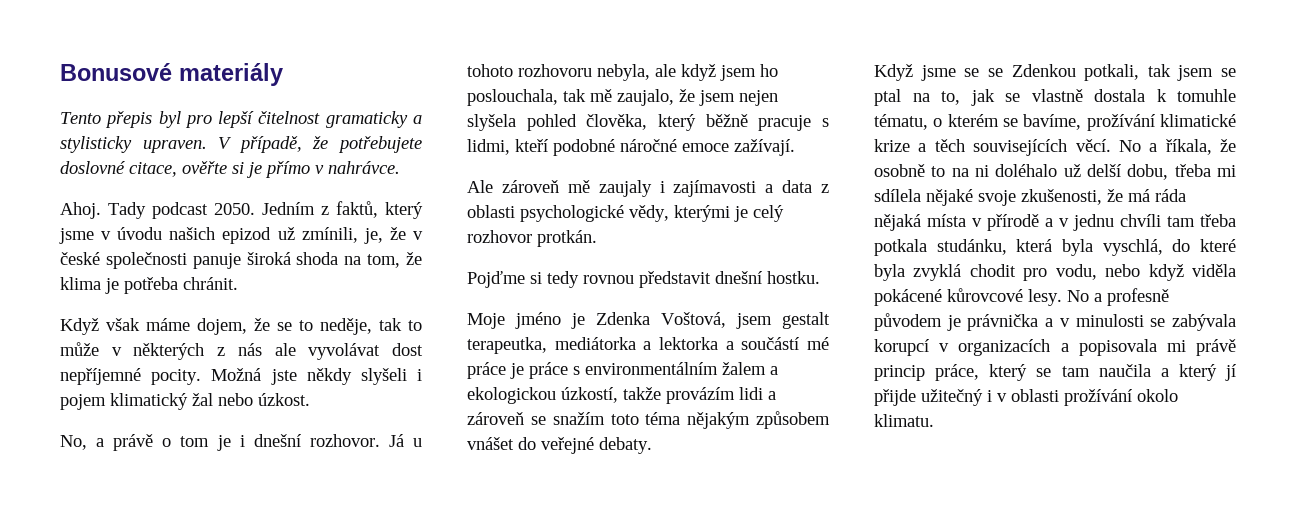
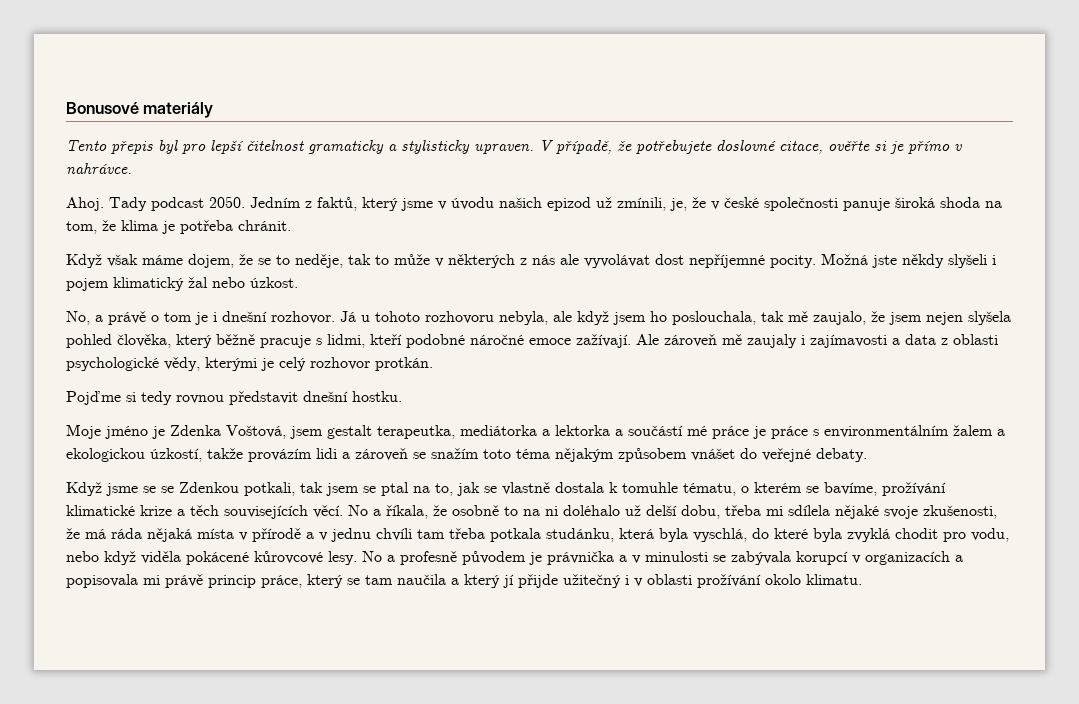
(795, 147) // -> (631, 341) none

